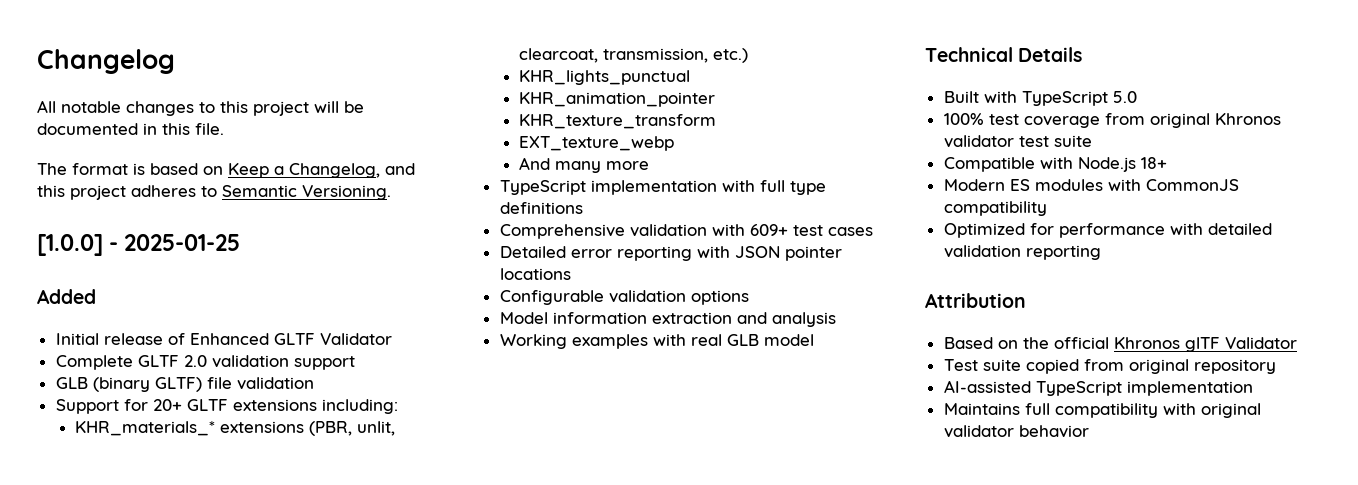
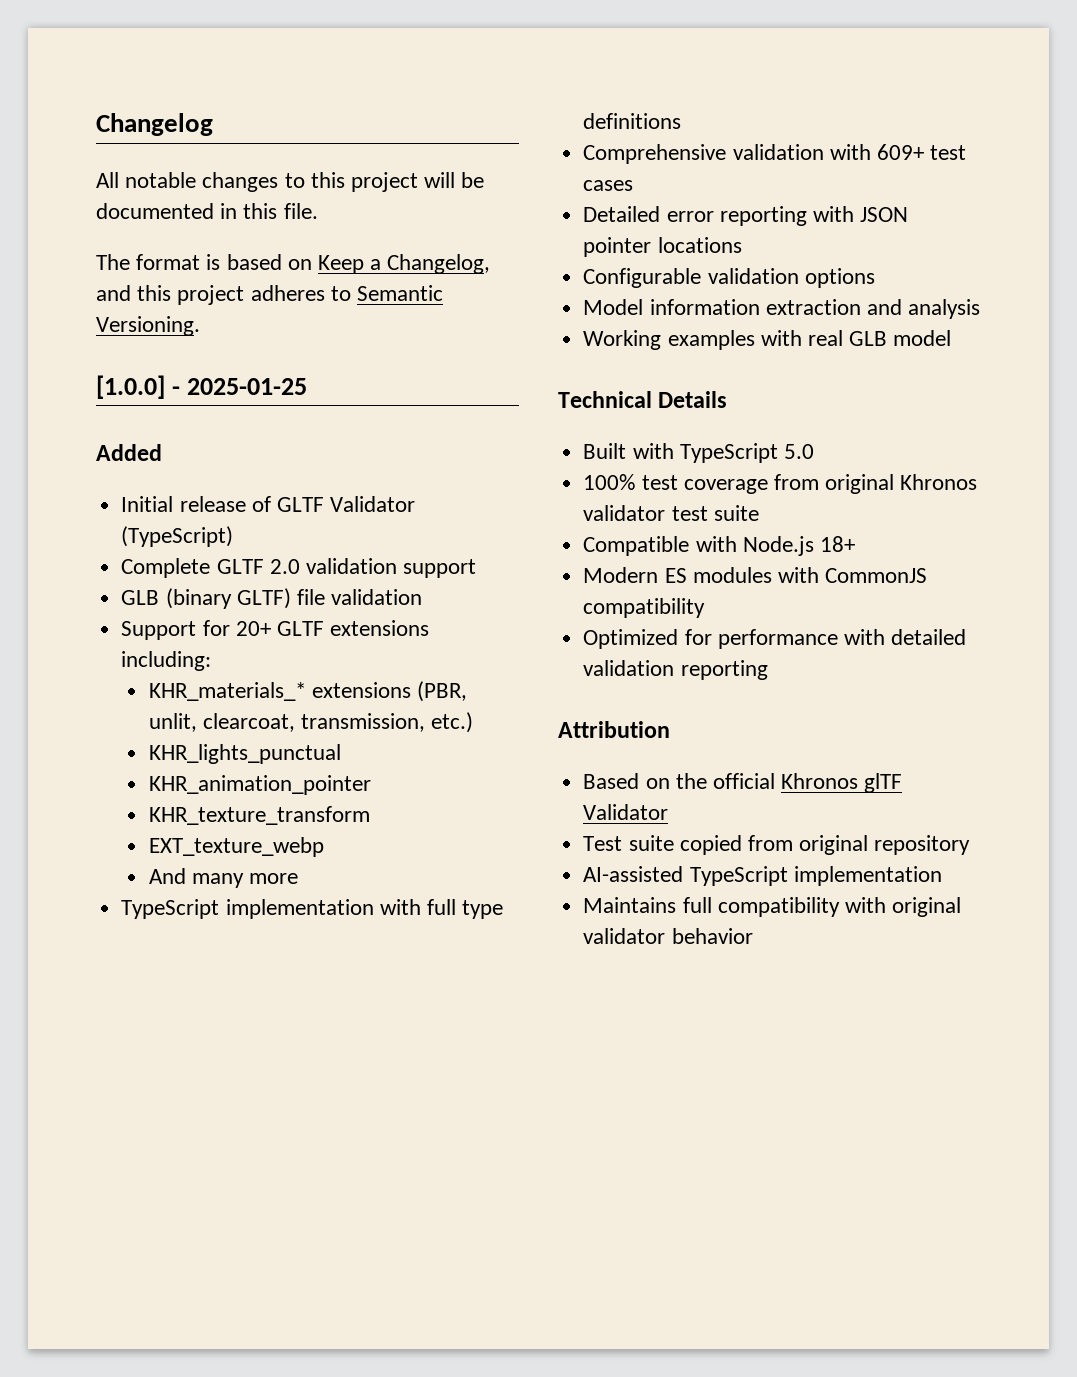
[189,333,269,345] Enhanced -> (271, 504) none
(392, 339) none -> [121,526,234,547] (TypeScript)

